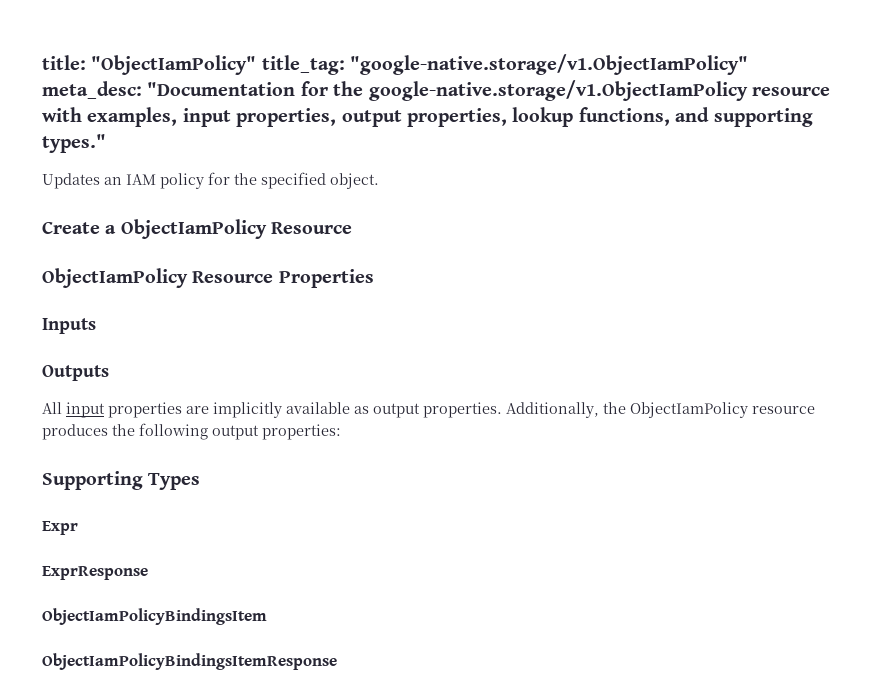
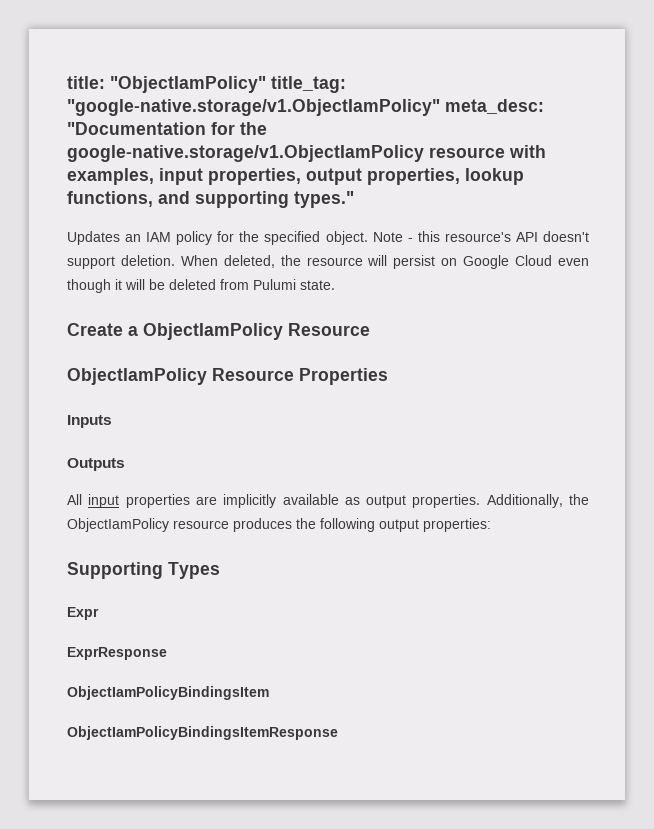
(379, 181) none -> [372,231,589,242] [67,255,590,269] [67,279,335,293] Note - this resource's API doesn't support deletion. When deleted, the resource will persist on Google Cloud even though it will be deleted from Pulumi state.

